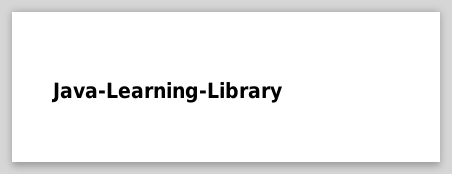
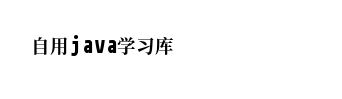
[51,82,282,103] Java-Learning-Library -> [31,35,174,56] 自用java学习库

